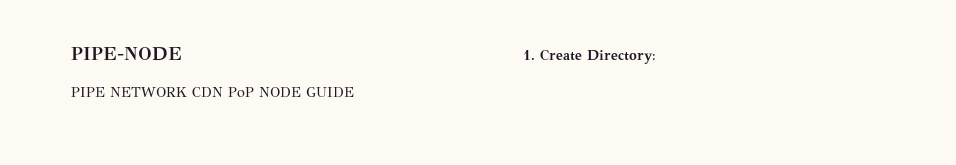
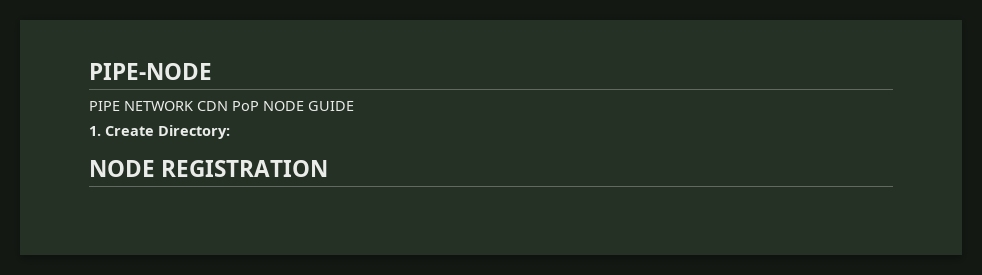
(656, 57) none -> [89,160,329,177] // NODE REGISTRATION

